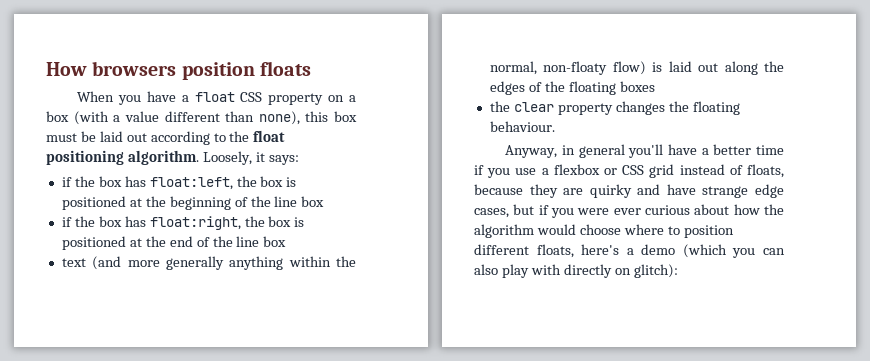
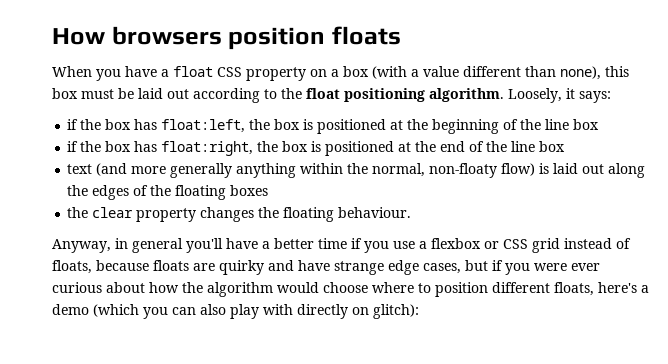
[529,184,558,198] they -> [153,260,189,271] floats

